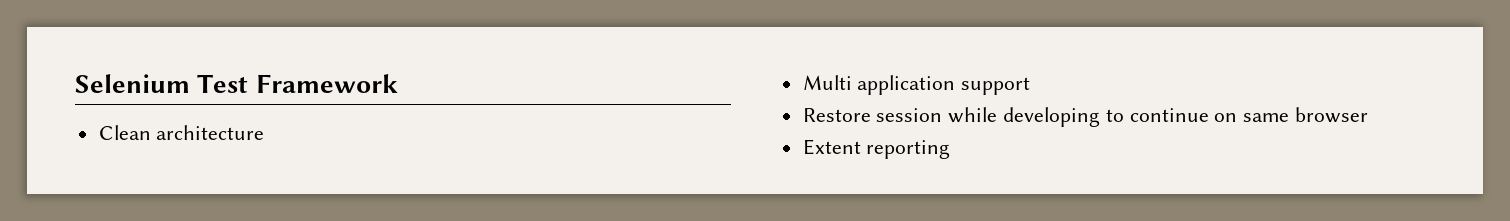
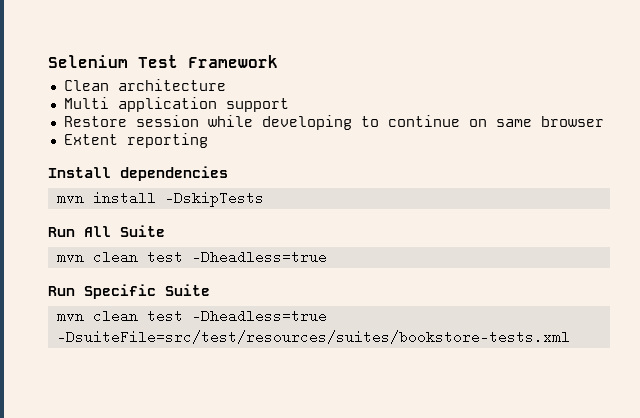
(951, 149) none -> [48,166,228,181] [56,191,264,207] [48,225,165,237] [56,250,327,264] [48,284,210,299] [56,309,327,323] [56,330,570,344] // Install dependencies // mvn install -DskipTests // Run All Suite // mvn clean test -Dheadless=true // Run Specific Suite // mvn clean test -Dheadless=true -DsuiteFile=src/test/resources/suites/bookstore-tests.xml

